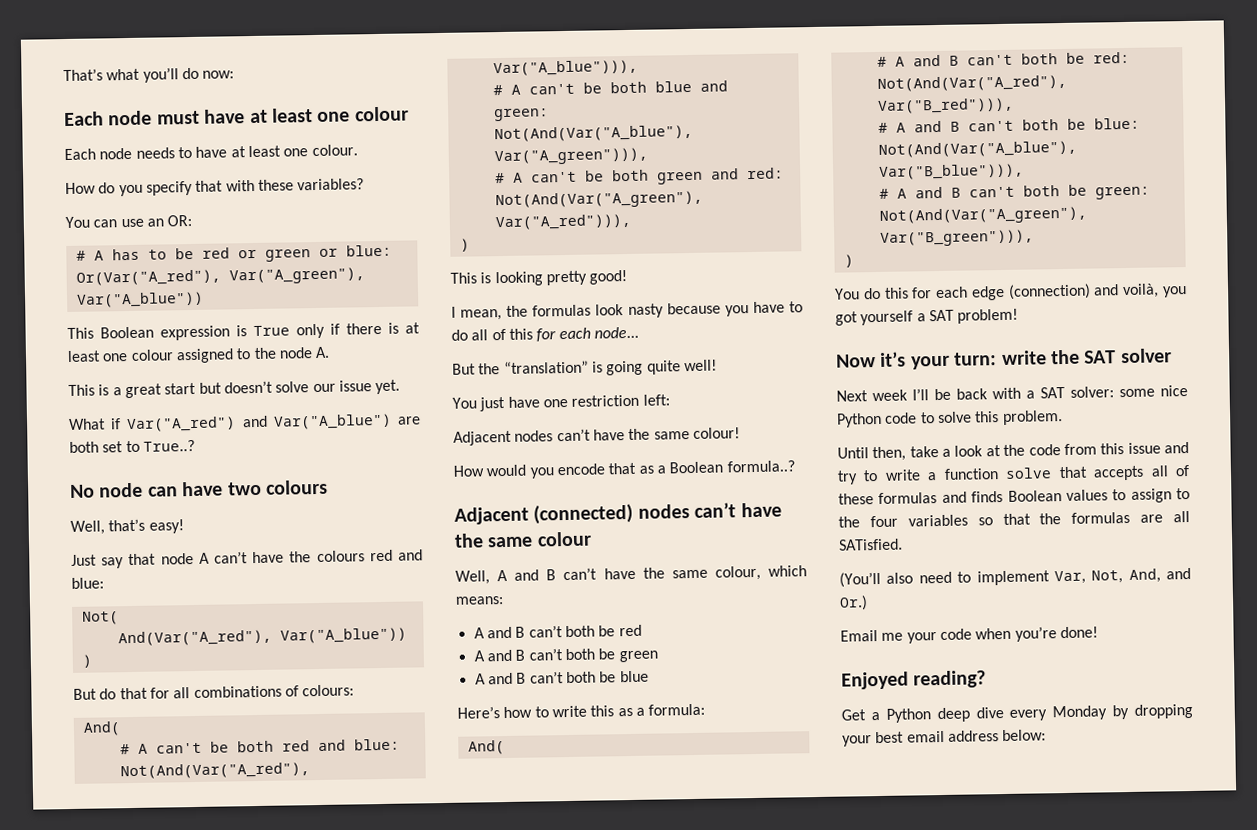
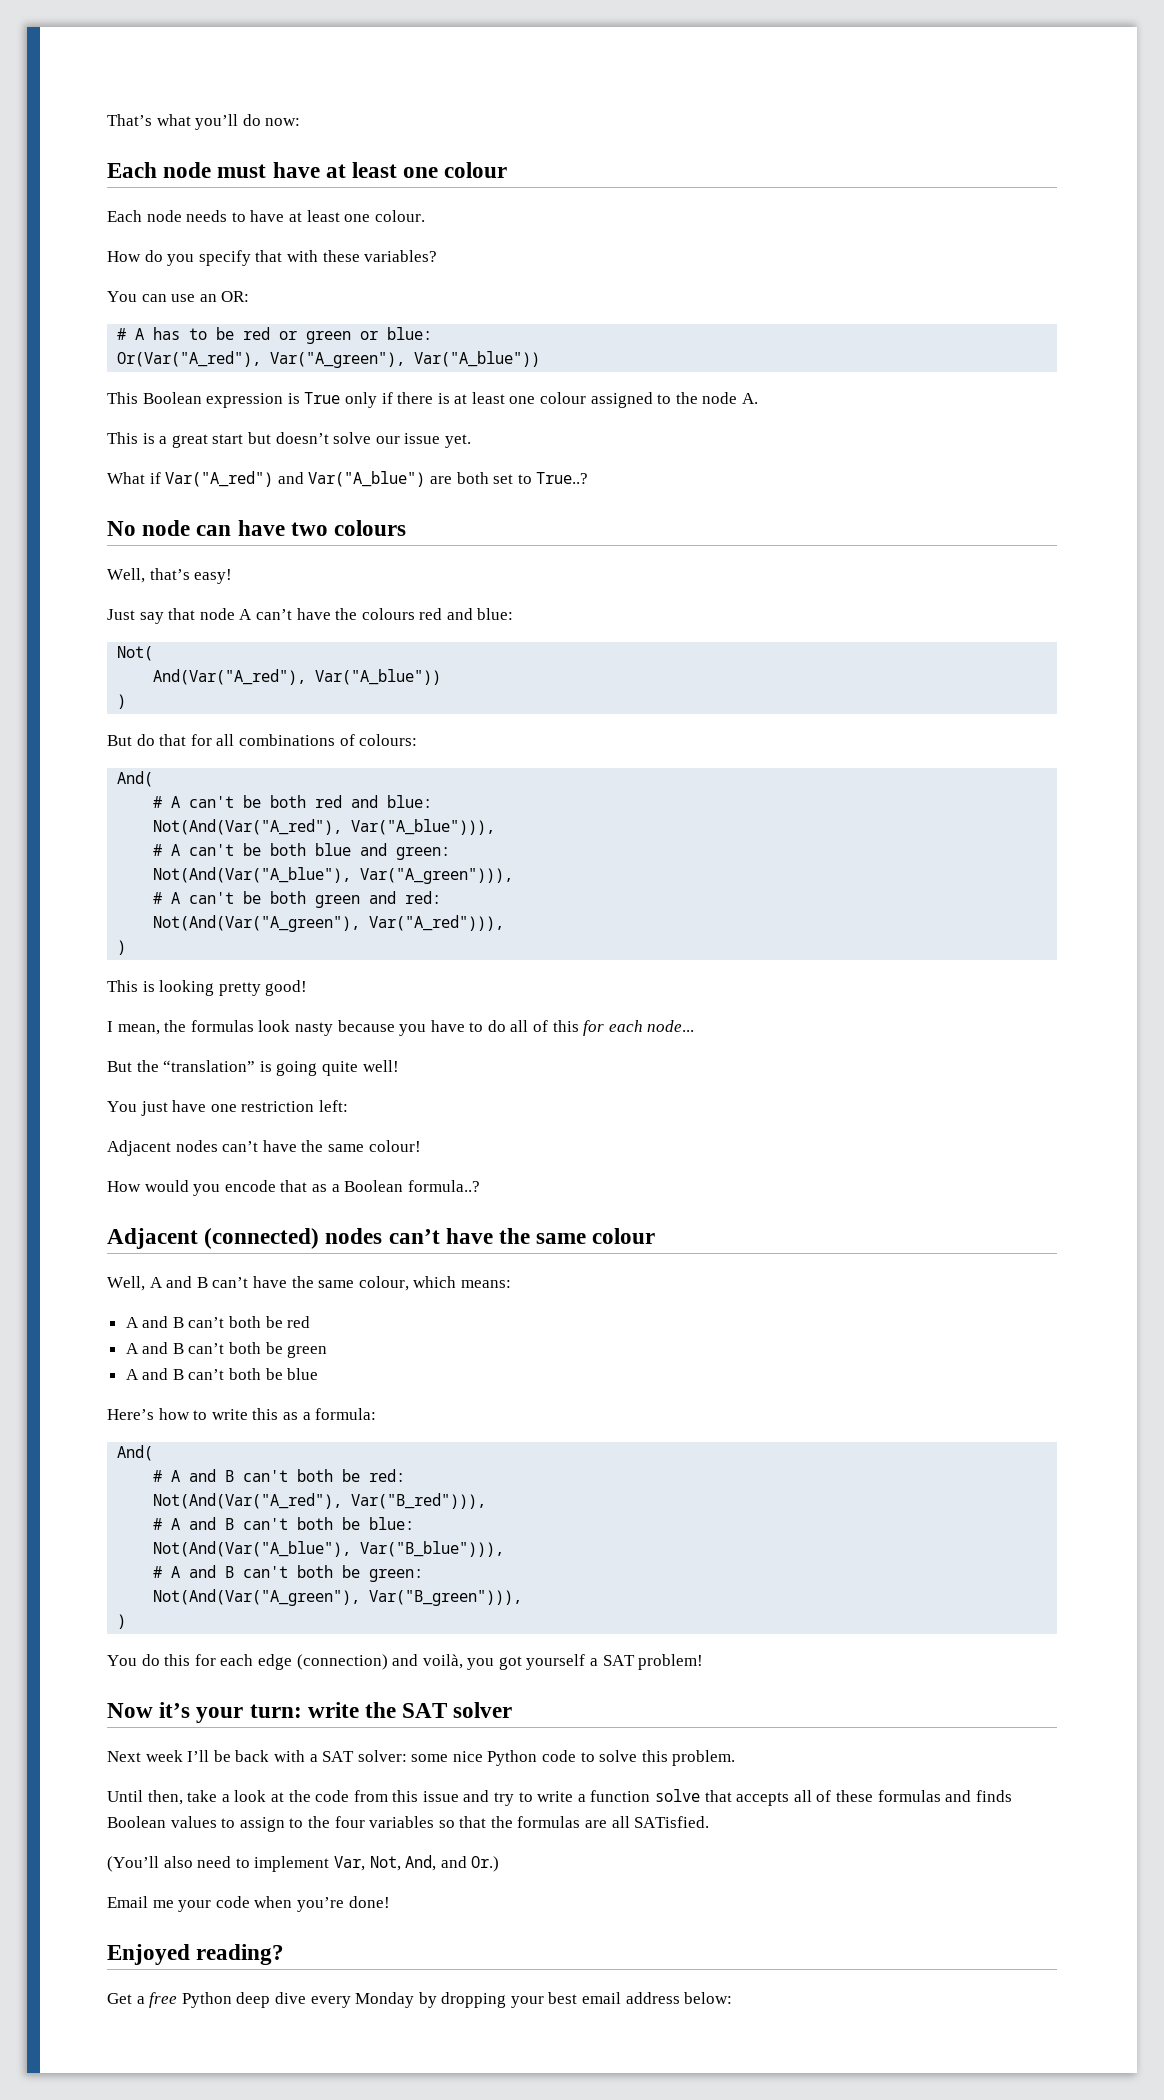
(880, 716) none -> [149,1992,178,2008] free

